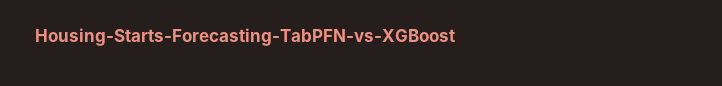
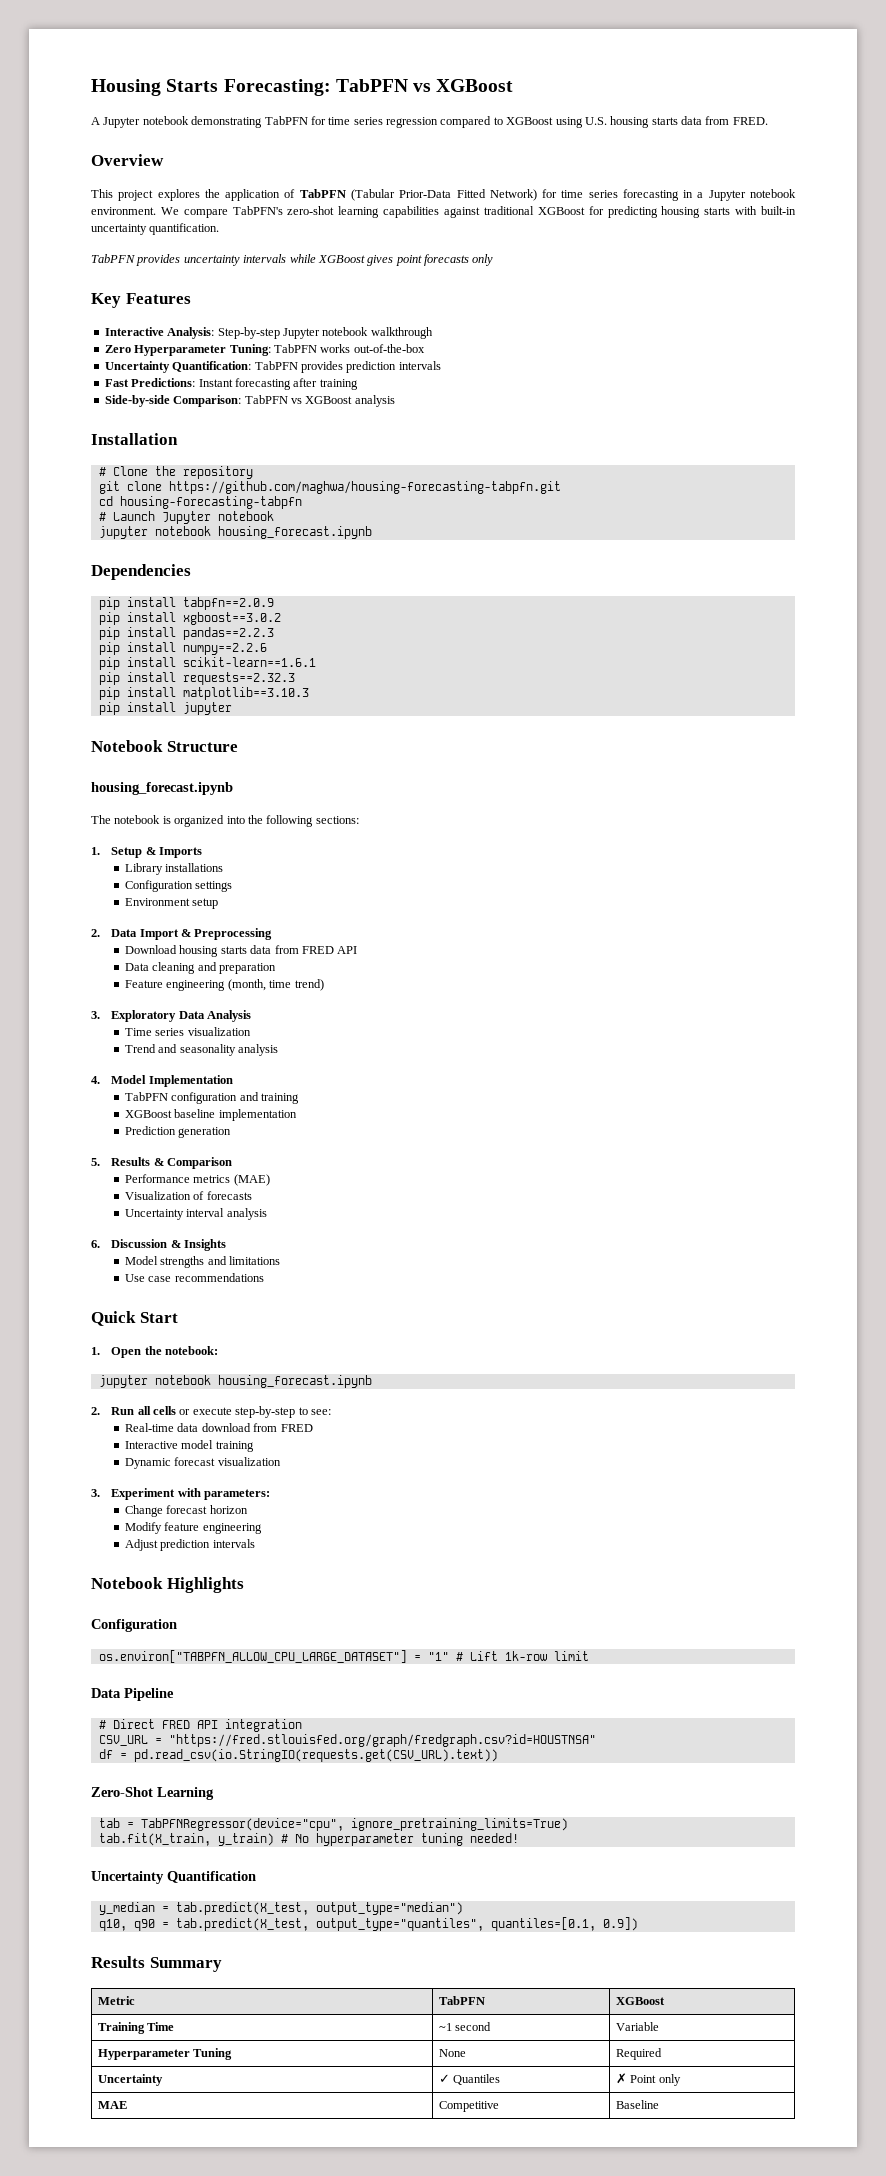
[35,28,455,46] Housing-Starts-Forecasting-TabPFN-vs-XGBoost -> [91,79,514,96] [91,116,768,128] [91,154,164,166] [91,189,797,201] [91,206,797,218] [91,223,220,235] [91,254,494,266] [91,293,191,308] [104,327,433,339] [104,344,425,356] [104,361,441,373] [104,378,358,390] [104,395,395,407] [91,433,178,445] [98,466,253,479] [98,481,561,494] [98,496,302,509] [98,511,274,524] [98,526,372,539] [91,564,191,580] [98,597,274,610] [98,612,281,625] [98,627,274,640] [98,642,267,655] [98,657,316,670] [98,672,295,685] [98,687,309,700] [98,702,232,715] [91,740,238,752] [91,782,233,795] [91,815,359,827] [91,847,203,858] [125,863,224,875] [125,880,233,892] [125,898,219,909] [91,928,273,940] [125,945,358,957] [125,962,277,974] [125,979,324,991] [91,1010,252,1022] [125,1027,251,1036] [125,1044,279,1056] [91,1075,233,1087] [125,1092,300,1104] [125,1109,297,1121] [125,1126,232,1138] [91,1157,233,1169] [125,1174,270,1186] [125,1191,252,1200] [125,1208,267,1220] [91,1239,227,1251] [125,1256,281,1268] [125,1273,264,1282] [91,1311,178,1326] [91,1346,219,1358] [98,1375,372,1388] [91,1406,331,1418] [125,1423,313,1432] [125,1440,254,1452] [125,1457,281,1469] [91,1488,271,1500] [125,1505,248,1517] [125,1522,262,1534] [125,1539,255,1551] [91,1577,244,1593] [91,1619,177,1632] [98,1650,589,1663] [91,1688,174,1701] [98,1719,302,1732] [98,1734,596,1747] [98,1749,498,1762] [91,1787,214,1800] [98,1818,568,1831] [98,1833,519,1846] [91,1871,256,1884] [98,1902,463,1915] [98,1917,638,1931] [91,1956,222,1972] [97,1996,135,2005] [438,1996,485,2005] [615,1997,665,2005] [97,2022,175,2034] [438,2022,492,2031] [615,2022,659,2031] [97,2048,233,2060] [438,2049,466,2057] [615,2048,662,2060] [97,2074,163,2086] [438,2074,501,2085] [615,2073,681,2086] [97,2101,127,2109] [438,2101,499,2112] [615,2100,659,2109] Housing Starts Forecasting: TabPFN vs XGBoost // A Jupyter notebook demonstrating TabPFN for time series regression compared to XGBoost using U.S. housing starts data from FRED. // Overview // This project explores the application of TabPFN (Tabular Prior-Data Fitted Network) for time series forecasting in a Jupyter notebook environment. We compare TabPFN's zero-shot learning capabilities against traditional XGBoost for predicting housing starts with built-in uncertainty quantification. // TabPFN provides uncertainty intervals while XGBoost gives point forecasts only // Key Features // Interactive Analysis: Step-by-step Jupyter notebook walkthrough // Zero Hyperparameter Tuning: TabPFN works out-of-the-box // Uncertainty Quantification: TabPFN provides prediction intervals // Fast Predictions: Instant forecasting after training // Side-by-side Comparison: TabPFN vs XGBoost analysis // Installation // # Clone the repository // git clone https://github.com/maghwa/housing-forecasting-tabpfn.git // cd housing-forecasting-tabpfn // # Launch Jupyter notebook // jupyter notebook housing_forecast.ipynb // Dependencies // pip install tabpfn==2.0.9 // pip install xgboost==3.0.2 // pip install pandas==2.2.3 // pip install numpy==2.2.6 // pip install scikit-learn==1.6.1 // pip install requests==2.32.3 // pip install matplotlib==3.10.3 // pip install jupyter // Notebook Structure // housing_forecast.ipynb // The notebook is organized into the following sections: // 1. Setup & Imports // Library installations // Configuration settings // Environment setup // 2. Data Import & Preprocessing // Download housing starts data from FRED API // Data cleaning and preparation // Feature engineering (month, time trend) // 3. Exploratory Data Analysis // Time series visualization // Trend and seasonality analysis // 4. Model Implementation // TabPFN configuration and training // XGBoost baseline implementation // Prediction generation // 5. Results & Comparison // Performance metrics (MAE) // Visualization of forecasts // Uncertainty interval analysis // 6. Discussion & Insights // Model strengths and limitations // Use case recommendations // Quick Start // 1. Open the notebook: // jupyter notebook housing_forecast.ipynb // 2. Run all cells or execute step-by-step to see: // Real-time data download from FRED // Interactive model training // Dynamic forecast visualization // 3. Experiment with parameters: // Change forecast horizon // Modify feature engineering // Adjust prediction intervals // Notebook Highlights // Configuration // os.environ["TABPFN_ALLOW_CPU_LARGE_DATASET"] = "1" # Lift 1k-row limit // Data Pipeline // # Direct FRED API integration // CSV_URL = "https://fred.stlouisfed.org/graph/fredgraph.csv?id=HOUSTNSA" // df = pd.read_csv(io.StringIO(requests.get(CSV_URL).text)) // Zero-Shot Learning // tab = TabPFNRegressor(device="cpu", ignore_pretraining_limits=True) // tab.fit(X_train, y_train) # No hyperparameter tuning needed! // Uncertainty Quantification // y_median = tab.predict(X_test, output_type="median") // q10, q90 = tab.predict(X_test, output_type="quantiles", quantiles=[0.1, 0.9]) // Results Summary // Metric | TabPFN | XGBoost // Training Time | ~1 second | Variable // Hyperparameter Tuning | None | Required // Uncertainty | ✓ Quantiles | ✗ Point only // MAE | Competitive | Baseline

